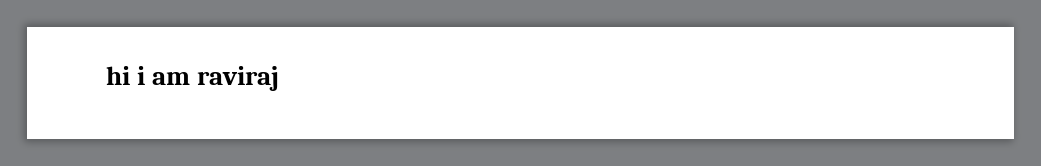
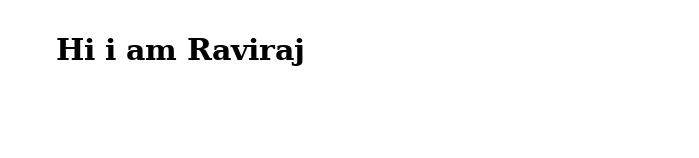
[106,66,130,85] hi -> [56,38,95,60] Hi
[197,66,280,91] raviraj -> [187,38,305,66] Raviraj

